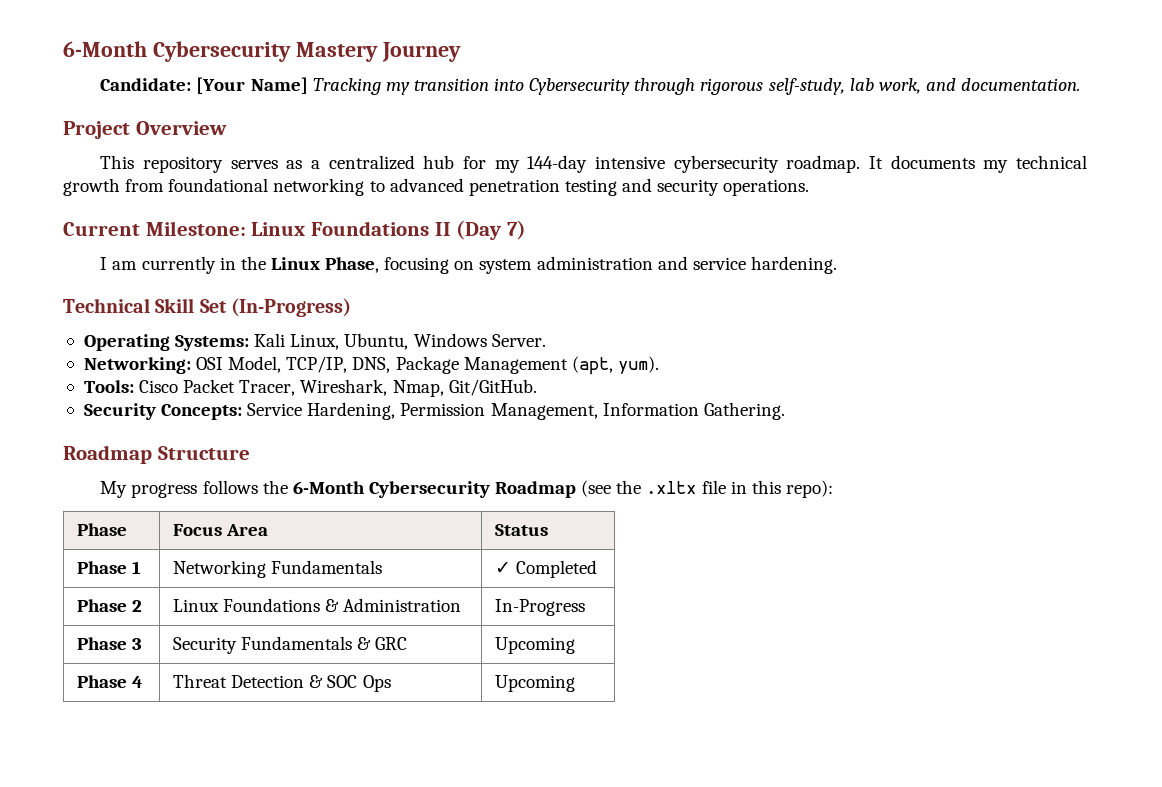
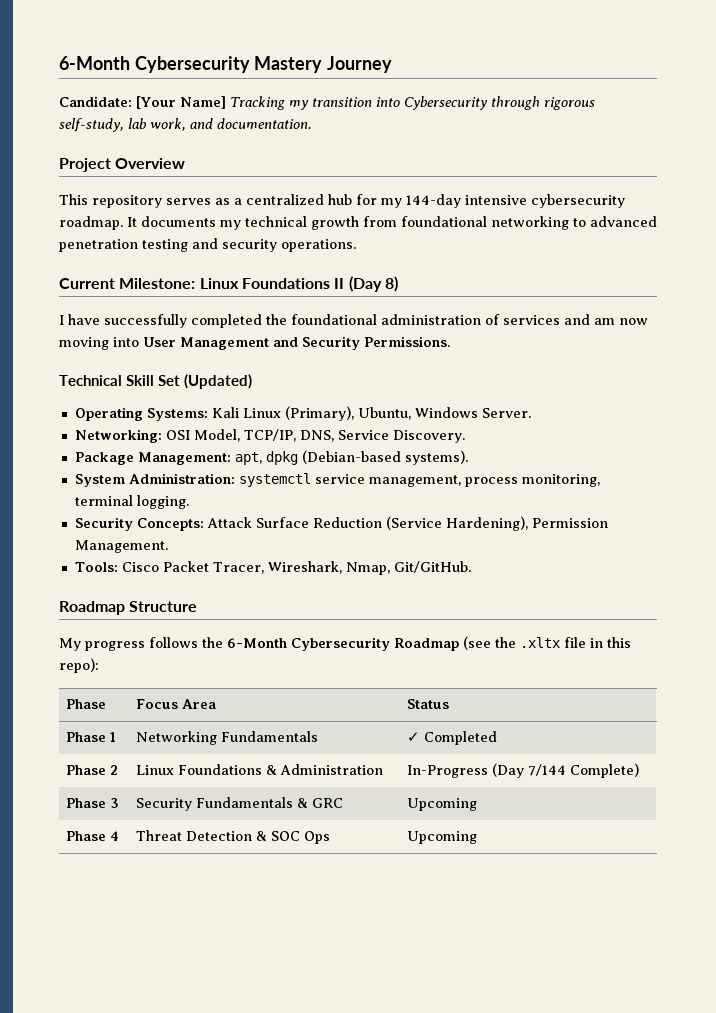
[507,220,527,240] [100,256,837,274] 7) // I am currently in the Linux Phase, focusing on system administration and service hardening. -> [384,276,398,292] [59,314,648,328] [59,336,450,350] 8) // I have successfully completed the foundational administration of services and am now moving into User Management and Security Permissions.
[231,298,352,317] (In-Progress) -> [184,374,253,389] (Updated)
[290,334,340,350] Linux, -> [242,406,354,421] Linux (Primary),
[395,356,659,375] Package Management (apt, yum). -> [337,430,465,443] [74,450,468,465] [74,473,600,487] [74,495,189,509] [74,516,608,531] [74,540,168,553] Service Discovery. // Package Management: apt, dpkg (Debian-based systems). // System Administration: systemctl service management, process monitoring, terminal logging. // Security Concepts: Attack Surface Reduction (Service Hardening), Permission Management.
[83,402,785,420] // Security Concepts: Service Hardening, Permission Management, Information Gathering. -> (471, 567) none
(586, 607) none -> [492,763,640,778] (Day 7/144 Complete)

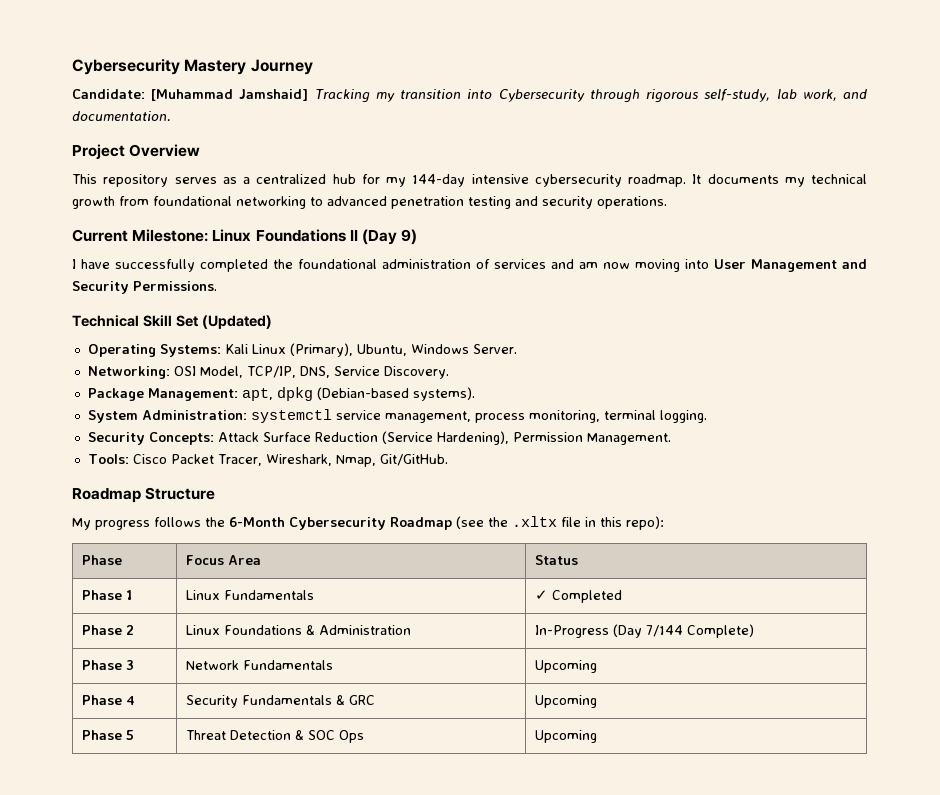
[59,56,130,70] 6-Month -> (72, 67) none
[136,96,226,109] [Your Name] -> [151,89,309,101] [Muhammad Jamshaid]
[384,276,398,292] 8) -> [401,229,418,245] 9)
[136,731,218,745] Networking -> [185,590,220,600] Linux
(120, 803) none -> [185,660,333,670] [534,660,597,673] [81,695,135,705] | Network Fundamentals | Upcoming // Phase 4
[110,831,119,841] 4 -> [125,730,134,740] 5

